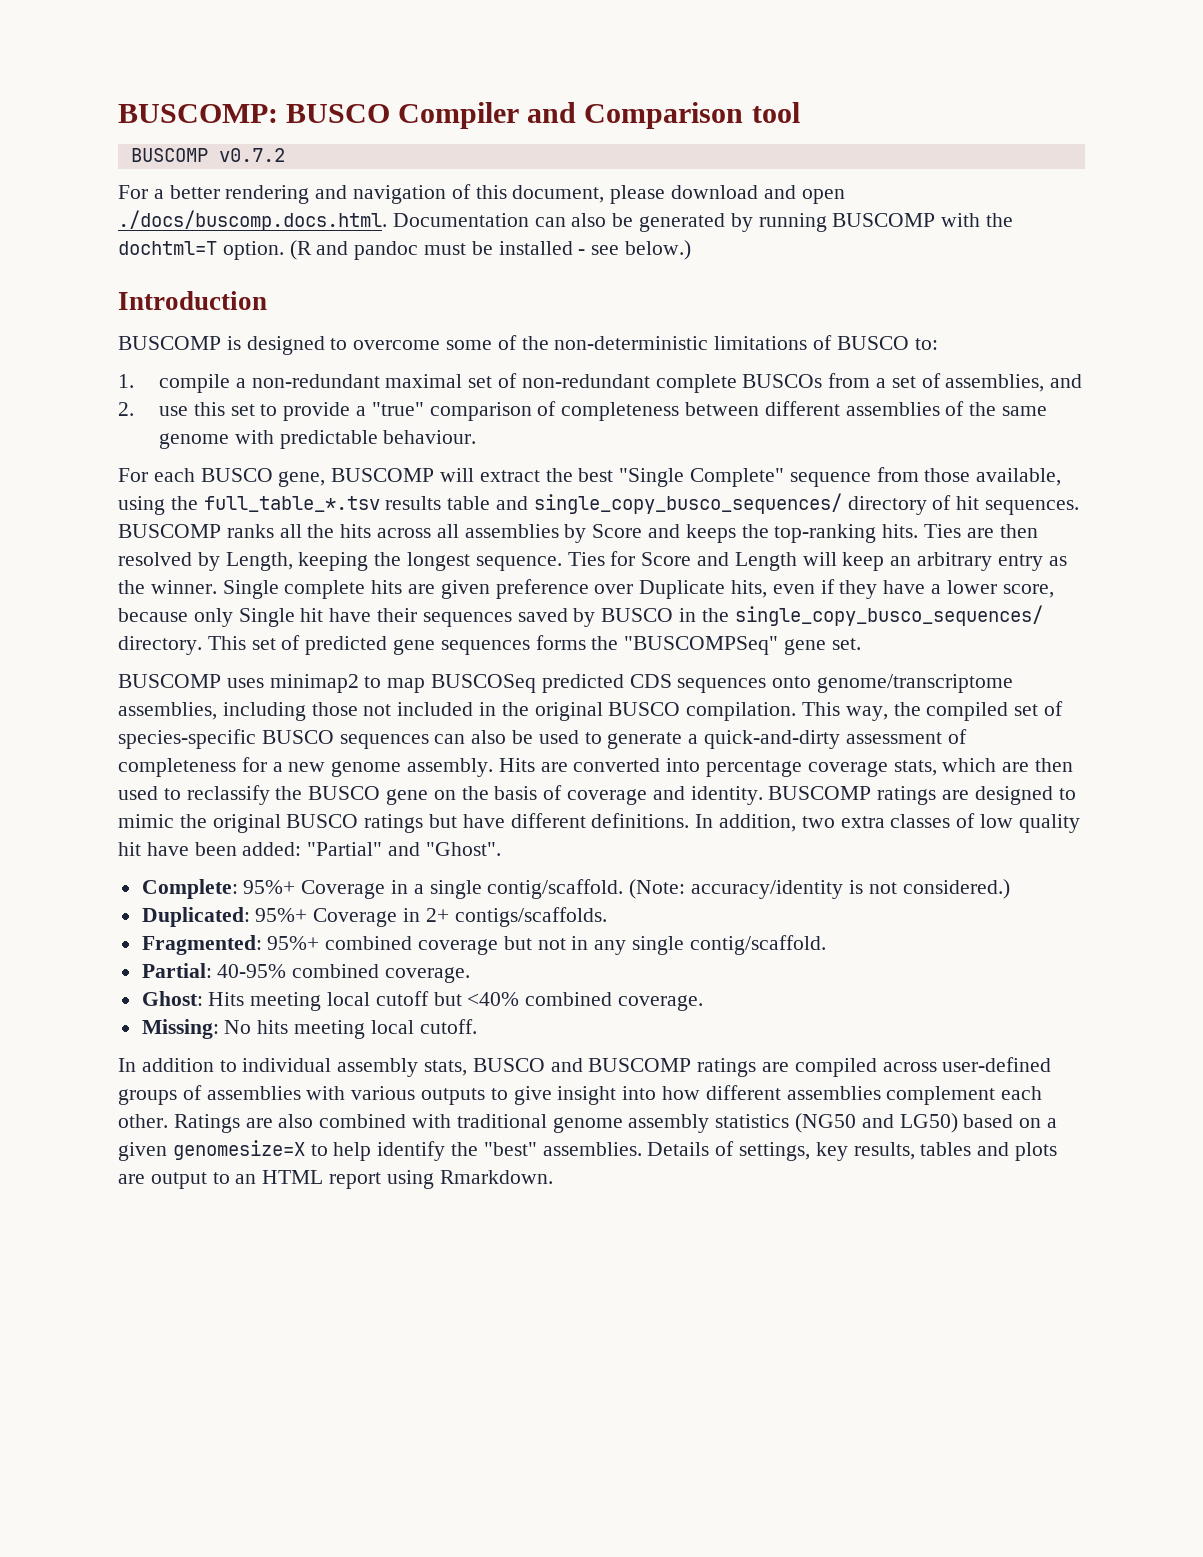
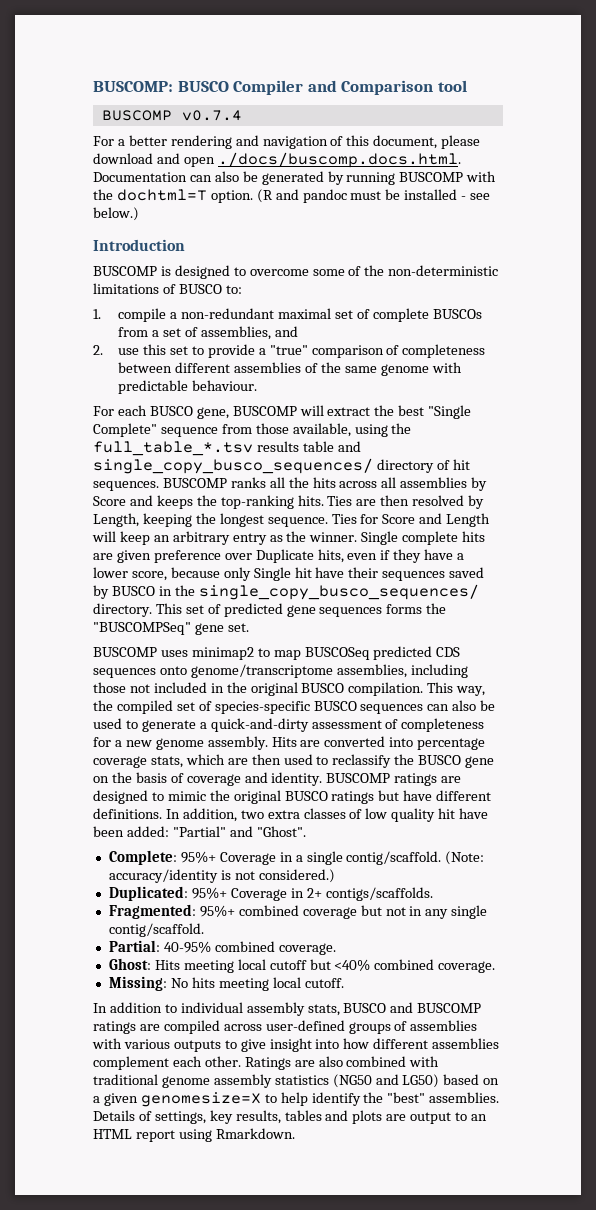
[218,148,285,162] v0.7.2 -> [181,110,242,121] v0.7.4
[521,374,650,388] non-redundant -> (370, 314) none

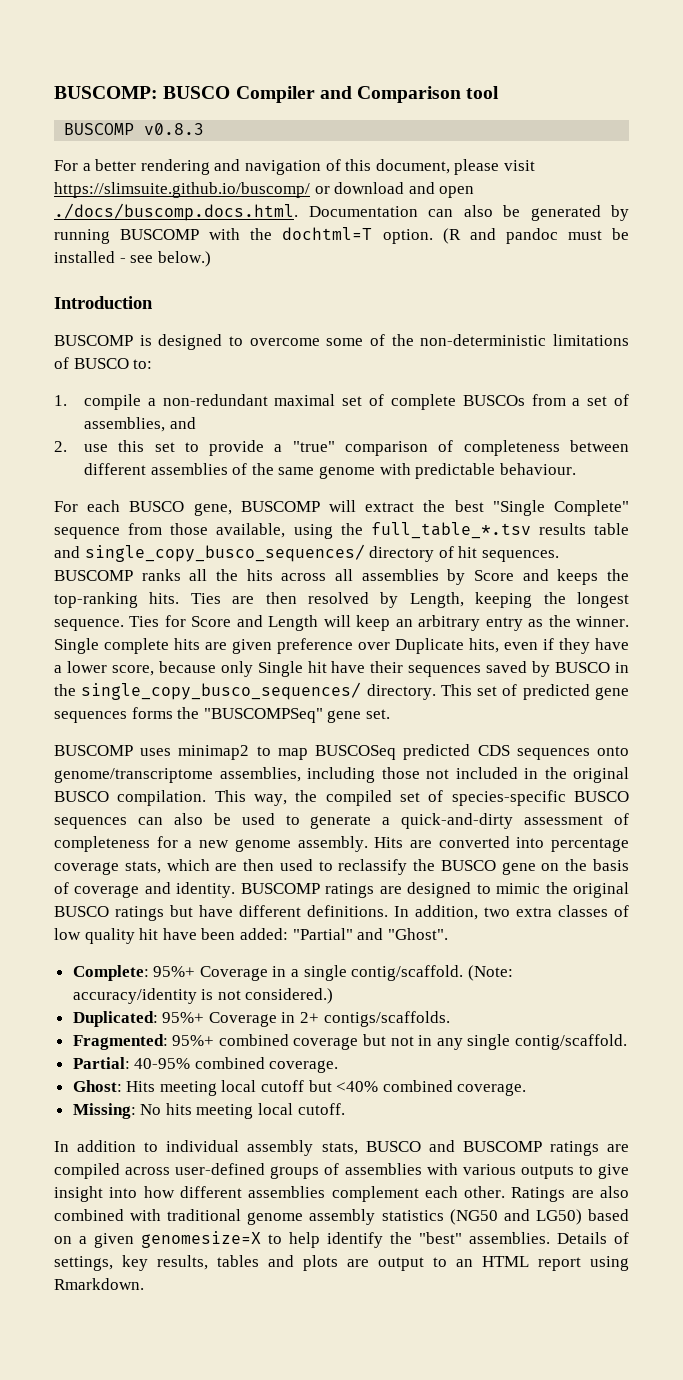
[181,110,242,121] v0.7.4 -> [144,123,205,135] v0.8.3
(481, 142) none -> [503,160,535,171] [54,182,330,198] visit https://slimsuite.github.io/buscomp/ or

